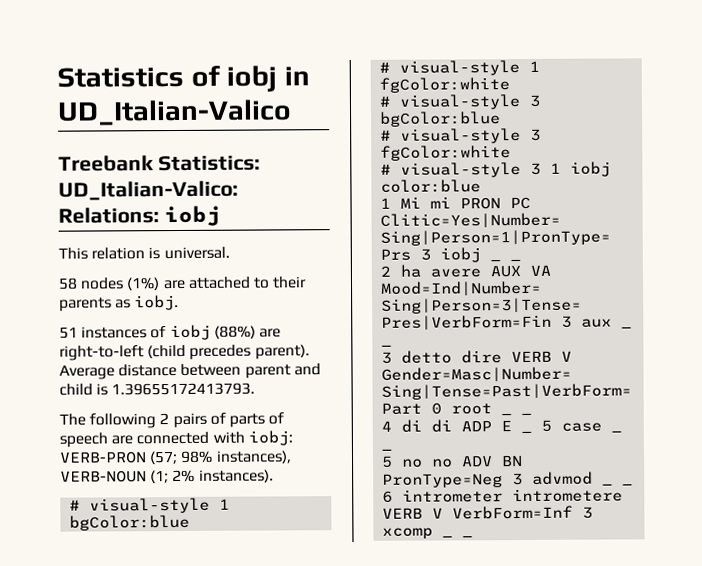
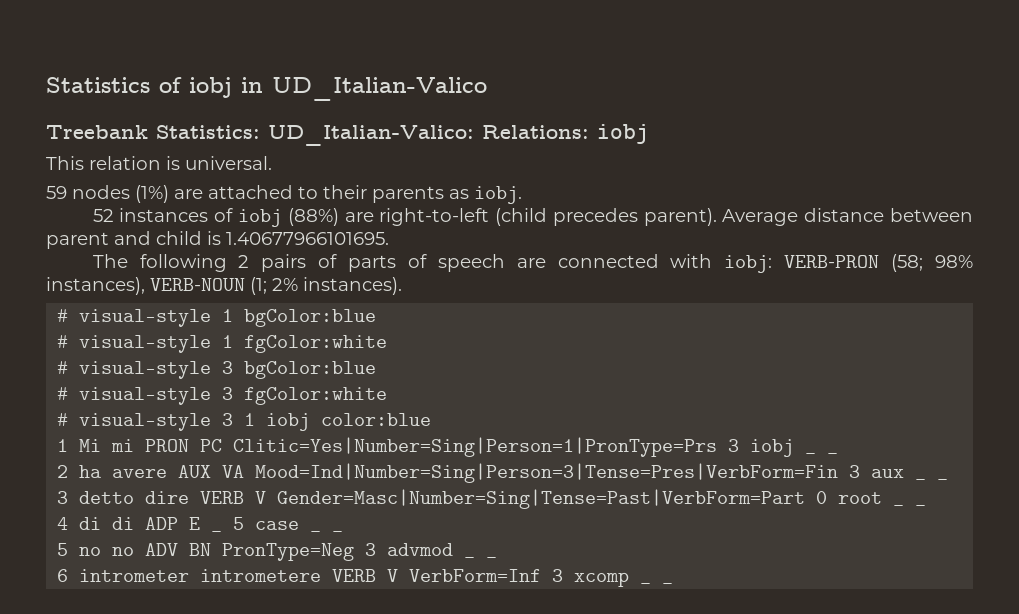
[58,277,78,290] 58 -> [46,186,67,199] 59
[59,326,78,339] 51 -> [92,209,114,222] 52
[111,382,256,396] 1.39655172413793. -> [226,232,389,245] 1.40677966101695.
[149,450,179,465] (57; -> [891,254,924,272] (58;

